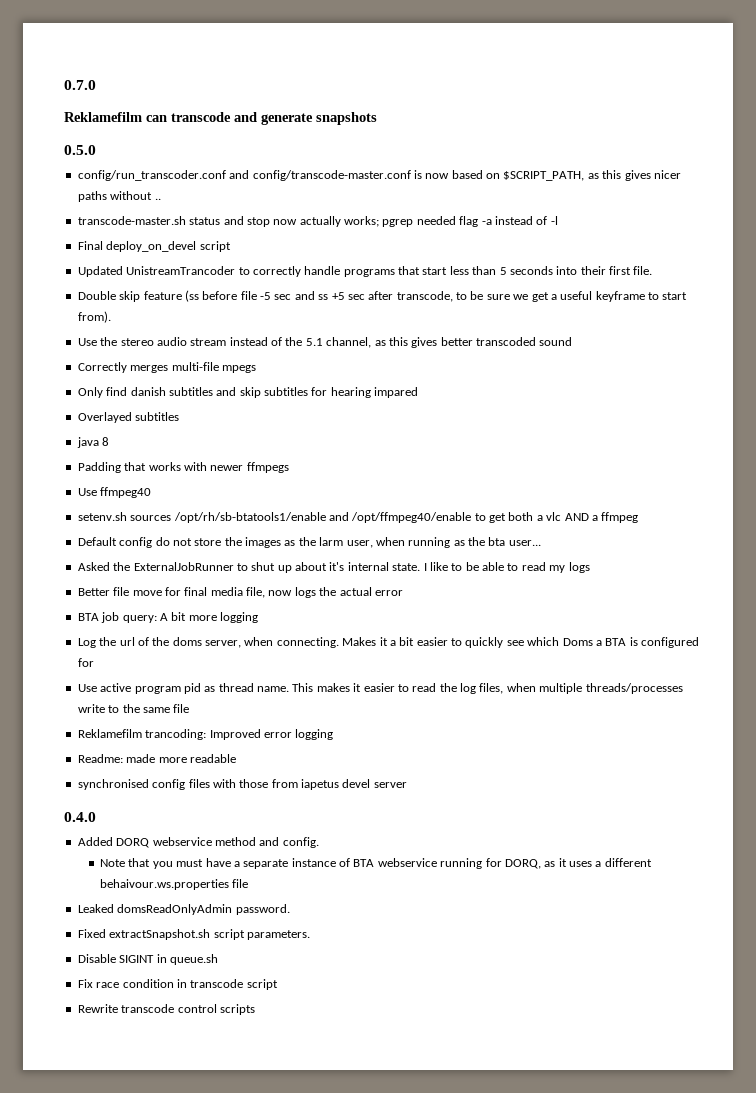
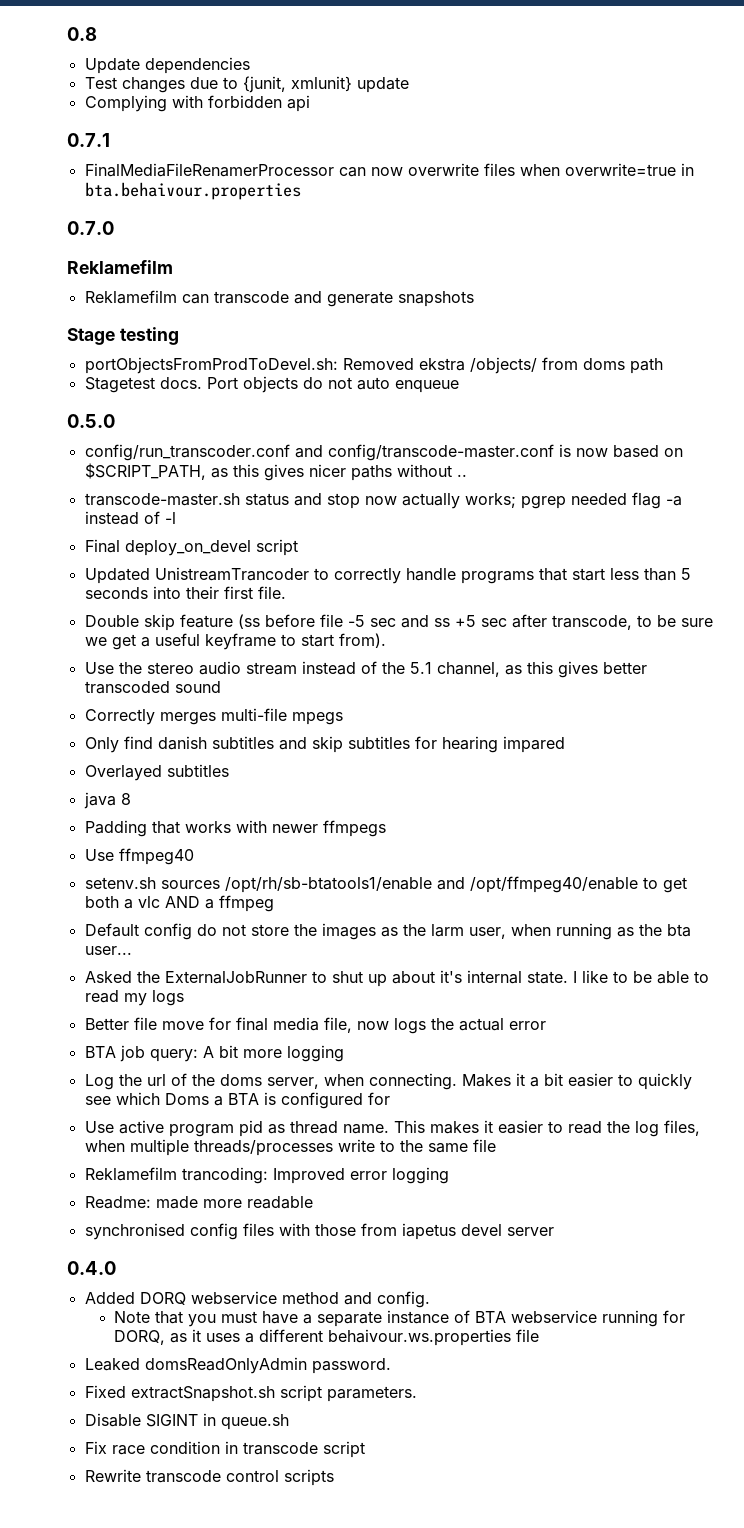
(64, 85) none -> [67,27,97,41] [84,57,250,74] [84,76,409,93] [84,95,310,112] [67,133,110,147] [84,163,694,177] [84,182,301,200] 0.8 // Update dependencies // Test changes due to {junit, xmlunit} update // Complying with forbidden api // 0.7.1 // FinalMediaFileRenamerProcessor can now overwrite files when overwrite=true in bta.behaivour.properties //
(142, 117) none -> [84,290,177,304] // Reklamefilm
(377, 118) none -> [67,327,179,345] [84,357,663,374] [84,376,459,393] // Stage testing // portObjectsFromProdToDevel.sh: Removed ekstra /objects/ from doms path // Stagetest docs. Port objects do not auto enqueue

